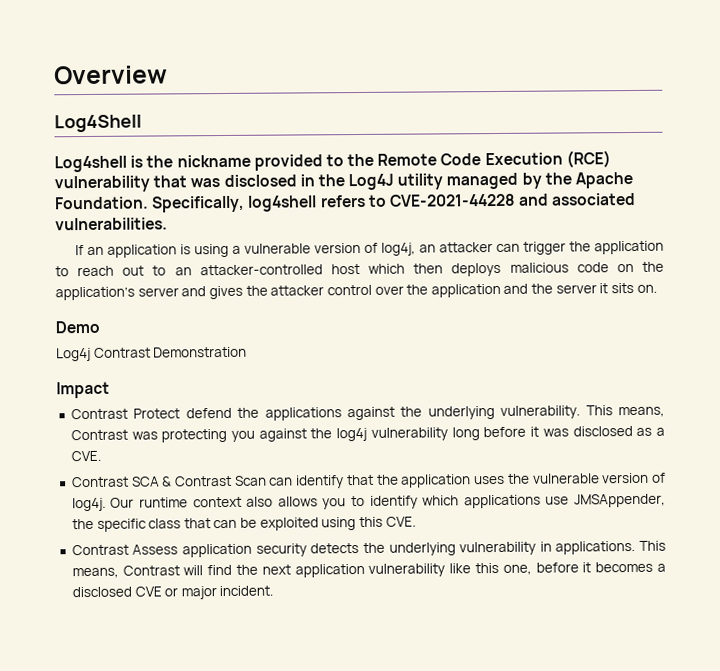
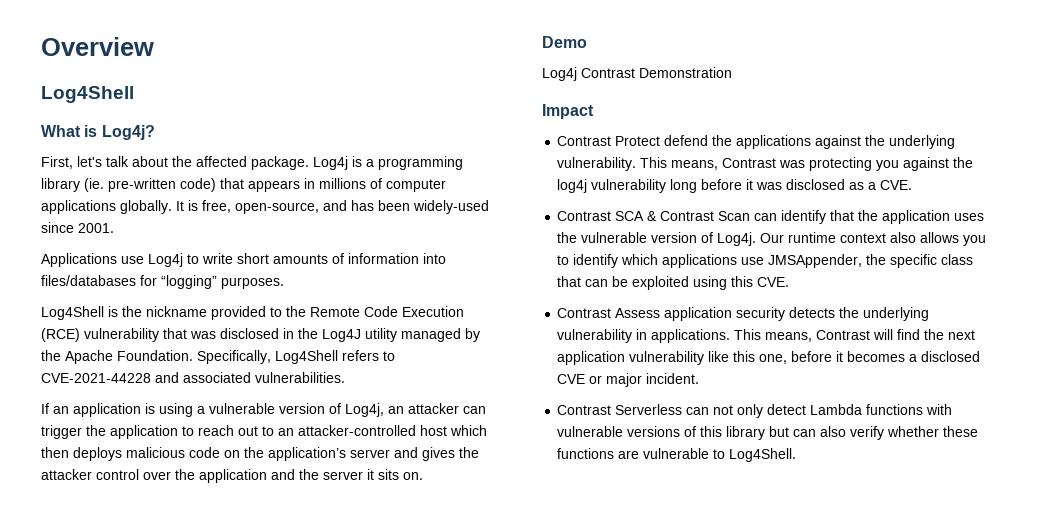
[54,155,127,173] Log4shell -> [41,125,155,140] [41,156,463,170] [41,178,446,192] [41,200,489,214] [41,222,114,233] [41,253,446,267] [41,275,284,289] [41,306,104,320] What is Log4j? // First, let's talk about the affected package. Log4j is a programming library (ie. pre-written code) that appears in millions of computer applications globally. It is free, open-source, and has been widely-used since 2001. // Applications use Log4j to write short amounts of information into files/databases for “logging” purposes. // Log4Shell
[247,195,318,212] log4shell -> [275,350,338,364] Log4Shell
[381,242,417,256] log4j, -> [345,403,384,417] Log4j,
[71,497,106,512] log4j. -> [717,232,757,246] Log4j.
(274, 591) none -> [557,404,953,418] [557,426,979,440] [557,448,797,462] // Contrast Serverless can not only detect Lambda functions with vulnerable versions of this library but can also verify whether these functions are vulnerable to Log4Shell.

